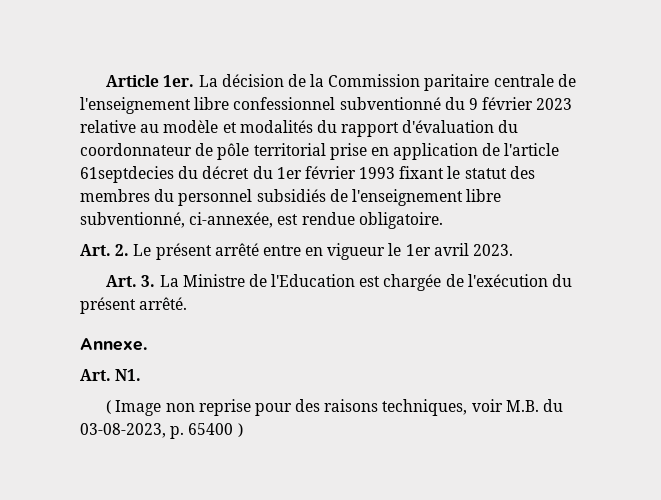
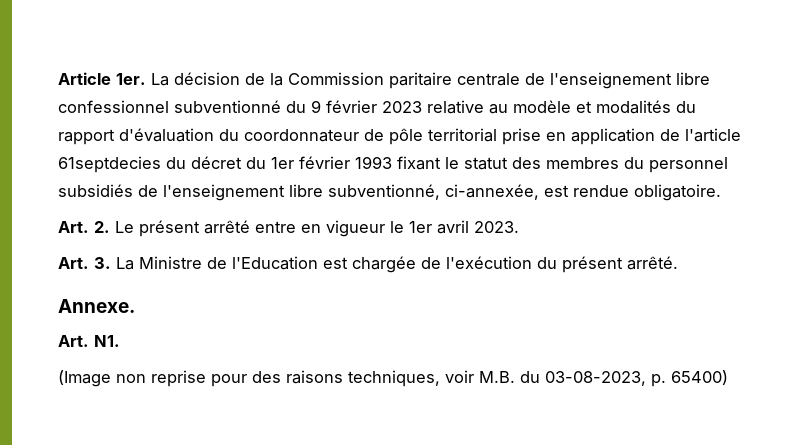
[106,400,162,416] ( Image -> [58,370,111,387] (Image
[188,423,243,437] 65400 ) -> [671,370,728,385] 65400)

